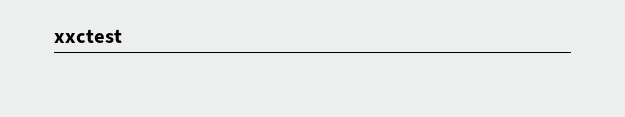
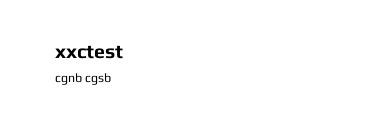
(122, 36) none -> [55,73,112,85] // cgnb cgsb

